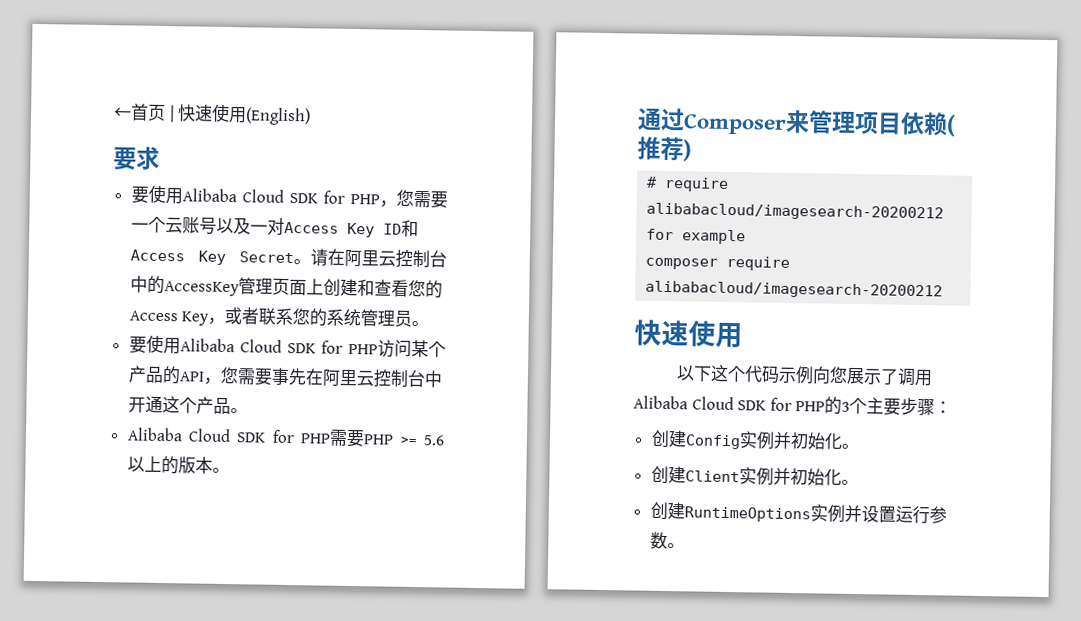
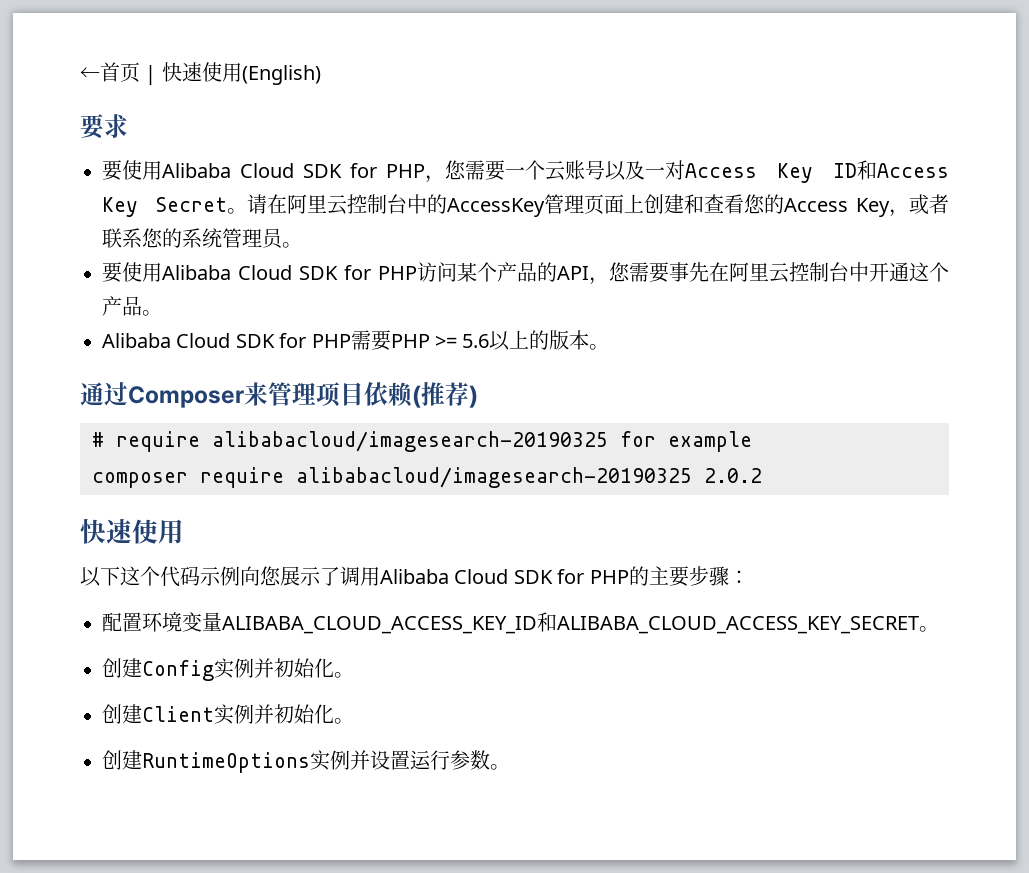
[646,202,945,222] alibabacloud/imagesearch-20200212 -> [212,431,608,452] alibabacloud/imagesearch-20190325
[645,280,944,300] alibabacloud/imagesearch-20200212 -> [296,467,762,488] alibabacloud/imagesearch-20190325 2.0.2
[841,397,868,415] 3个 -> (649, 576) none
(953, 407) none -> [102,612,939,634] // 配置环境变量ALIBABA_CLOUD_ACCESS_KEY_ID和ALIBABA_CLOUD_ACCESS_KEY_SECRET。

